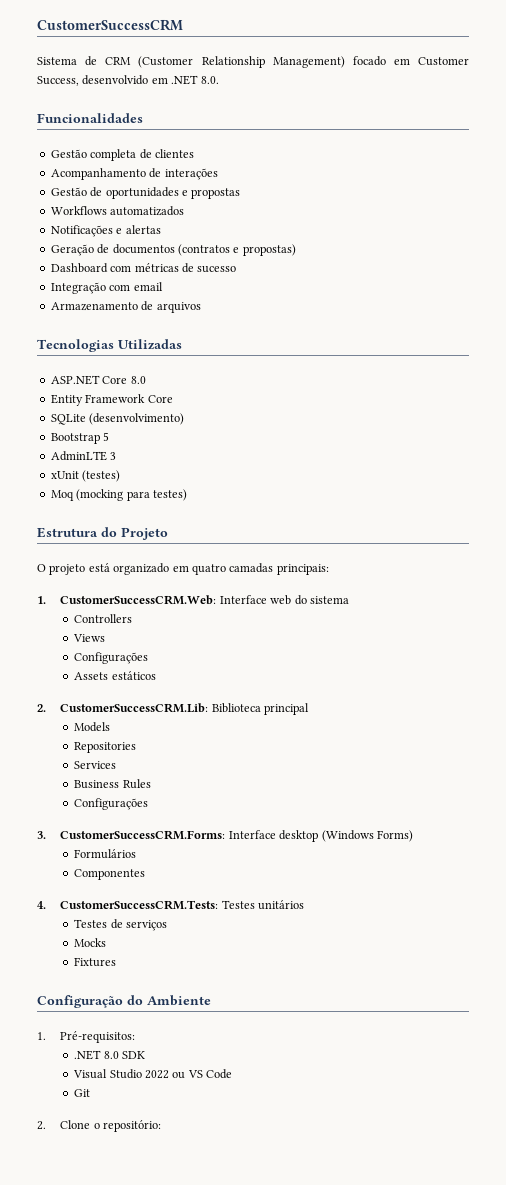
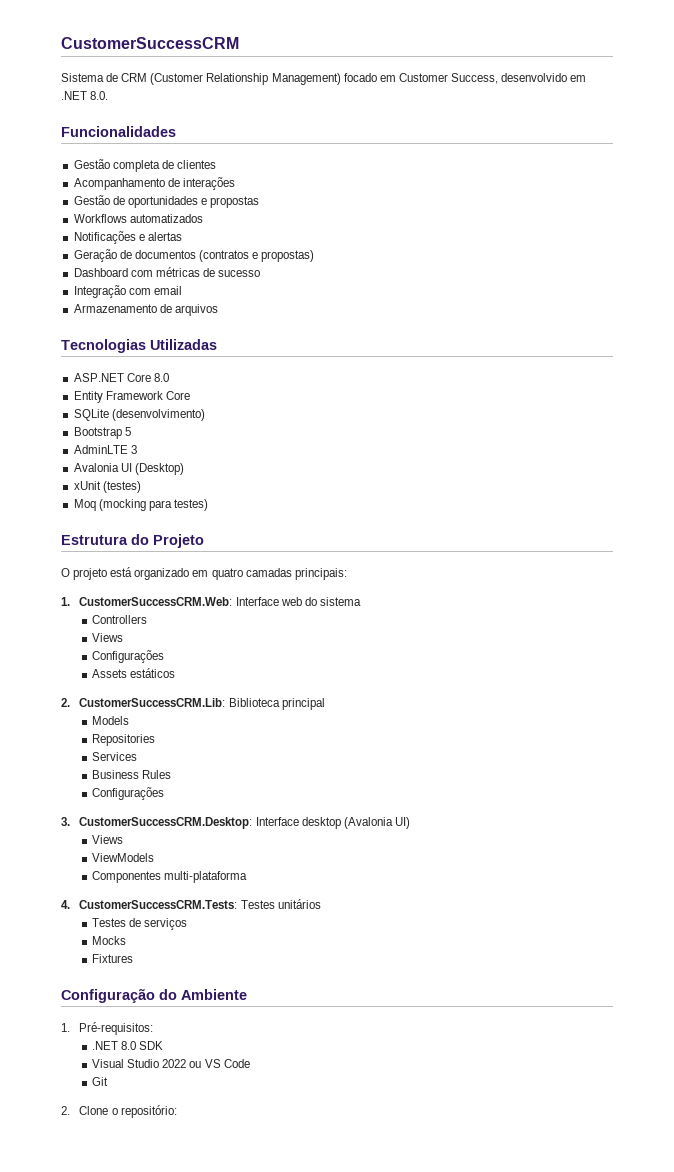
(117, 456) none -> [73,463,184,475] // Avalonia UI (Desktop)
[60,830,226,840] CustomerSuccessCRM.Forms: -> [79,817,253,829] CustomerSuccessCRM.Desktop:
[321,830,413,842] [74,849,137,859] (Windows Forms) // Formulários -> [343,817,410,829] [92,835,124,844] [92,853,155,862] (Avalonia UI) // Views // ViewModels
(146, 874) none -> [164,871,248,883] multi-plataforma

